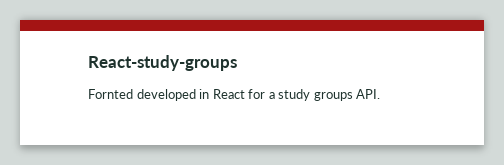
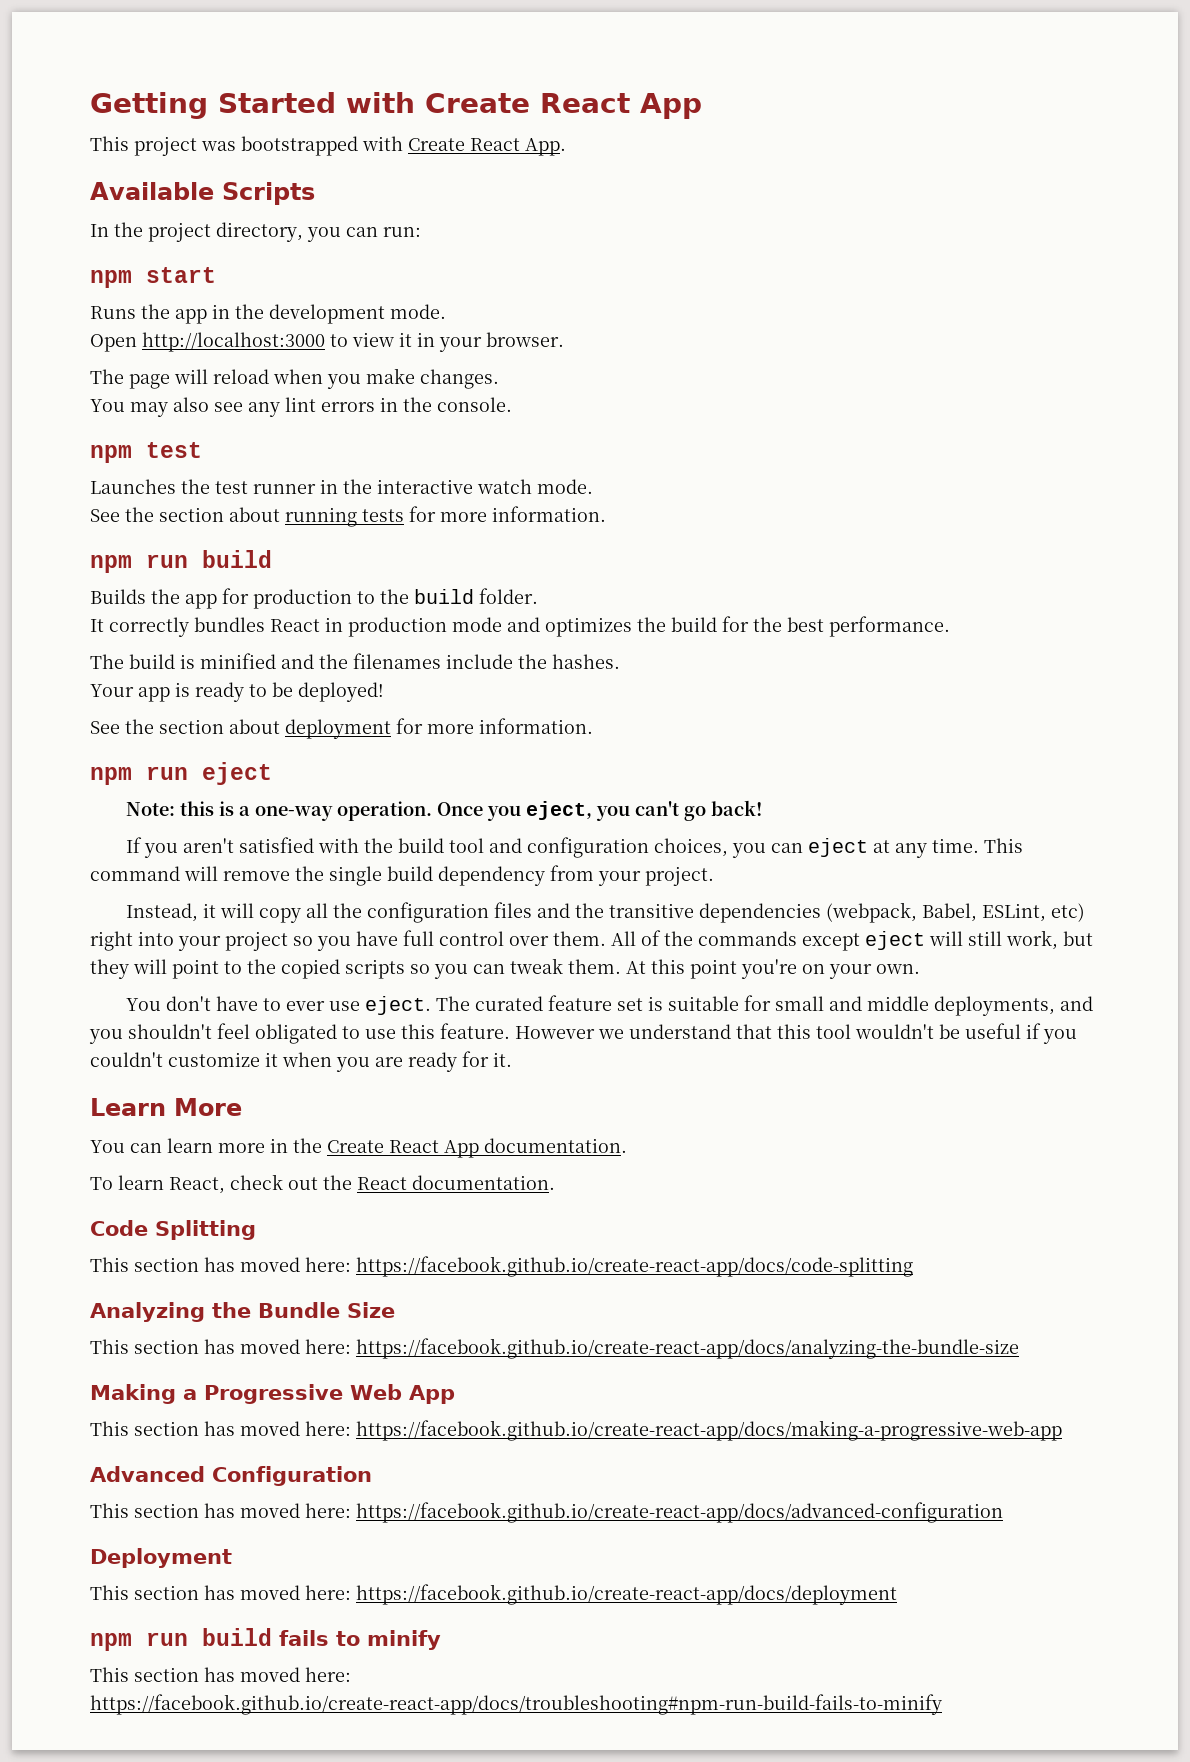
[88,55,237,71] [88,89,381,101] React-study-groups // Fornted developed in React for a study groups API. -> [90,92,702,119] [90,136,566,156] [90,182,315,205] [90,222,421,242] [90,267,216,288] [90,304,446,324] [90,332,564,352] [90,368,499,389] [90,397,512,417] [90,442,202,463] [90,479,593,494] [90,506,606,527] [90,550,272,573] [90,588,538,609] [90,616,950,637] [90,653,620,669] [90,682,384,702] [90,718,593,739] [90,762,272,785] [125,800,762,821] [125,837,1023,858] [90,865,714,886] [125,902,1085,923] [90,930,1093,951] [90,958,920,979] [125,995,1093,1016] [89,1023,1077,1044] [90,1051,512,1072] [90,1098,242,1116] [90,1138,627,1158] [90,1174,555,1194] [90,1220,256,1240] [90,1256,913,1277] [90,1302,395,1322] [90,1338,1019,1359] [90,1384,455,1404] [90,1420,1062,1441] [90,1466,372,1486] [90,1502,1003,1523] [90,1548,232,1568] [90,1584,897,1605] [90,1628,441,1651] [90,1667,351,1682] [90,1694,942,1715] Getting Started with Create React App // This project was bootstrapped with Create React App. // Available Scripts // In the project directory, you can run: // npm start // Runs the app in the development mode. // Open http://localhost:3000 to view it in your browser. // The page will reload when you make changes. // You may also see any lint errors in the console. // npm test // Launches the test runner in the interactive watch mode. // See the section about running tests for more information. // npm run build // Builds the app for production to the build folder. // It correctly bundles React in production mode and optimizes the build for the best performance. // The build is minified and the filenames include the hashes. // Your app is ready to be deployed! // See the section about deployment for more information. // npm run eject // Note: this is a one-way operation. Once you eject, you can't go back! // If you aren't satisfied with the build tool and configuration choices, you can eject at any time. This command will remove the single build dependency from your project. // Instead, it will copy all the configuration files and the transitive dependencies (webpack, Babel, ESLint, etc) right into your project so you have full control over them. All of the commands except eject will still work, but they will point to the copied scripts so you can tweak them. At this point you're on your own. // You don't have to ever use eject. The curated feature set is suitable for small and middle deployments, and you shouldn't feel obligated to use this feature. However we understand that this tool wouldn't be useful if you couldn't customize it when you are ready for it. // Learn More // You can learn more in the Create React App documentation. // To learn React, check out the React documentation. // Code Splitting // This section has moved here: https://facebook.github.io/create-react-app/docs/code-splitting // Analyzing the Bundle Size // This section has moved here: https://facebook.github.io/create-react-app/docs/analyzing-the-bundle-size // Making a Progressive Web App // This section has moved here: https://facebook.github.io/create-react-app/docs/making-a-progressive-web-app // Advanced Configuration // This section has moved here: https://facebook.github.io/create-react-app/docs/advanced-configuration // Deployment // This section has moved here: https://facebook.github.io/create-react-app/docs/deployment // npm run build fails to minify // This section has moved here: https://facebook.github.io/create-react-app/docs/troubleshooting#npm-run-build-fails-to-minify

